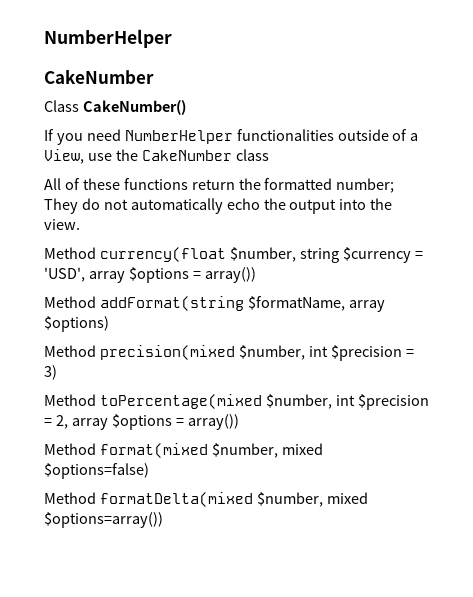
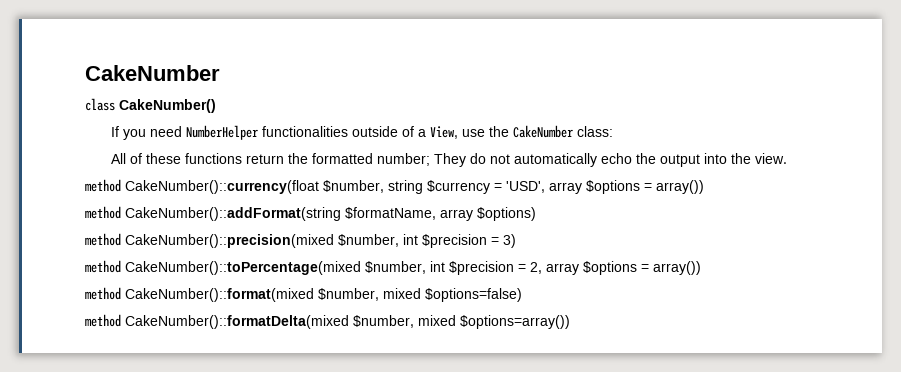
[44,29,172,48] NumberHelper // -> (85, 73) none
[44,100,79,112] Class -> [85,98,115,111] class
[235,149,269,161] class -> [576,126,613,137] class:
[44,247,226,262] Method currency(float -> [85,179,319,194] method CakeNumber()::currency(float
[44,296,244,311] Method addFormat(string -> [85,206,341,221] method CakeNumber()::addFormat(string
[44,345,235,360] Method precision(mixed -> [85,233,334,248] method CakeNumber()::precision(mixed
[44,394,262,409] Method toPercentage(mixed -> [85,260,361,275] method CakeNumber()::toPercentage(mixed
[44,443,208,458] Method format(mixed -> [85,287,314,302] method CakeNumber()::format(mixed
[44,492,253,507] Method formatDelta(mixed -> [85,314,349,329] method CakeNumber()::formatDelta(mixed

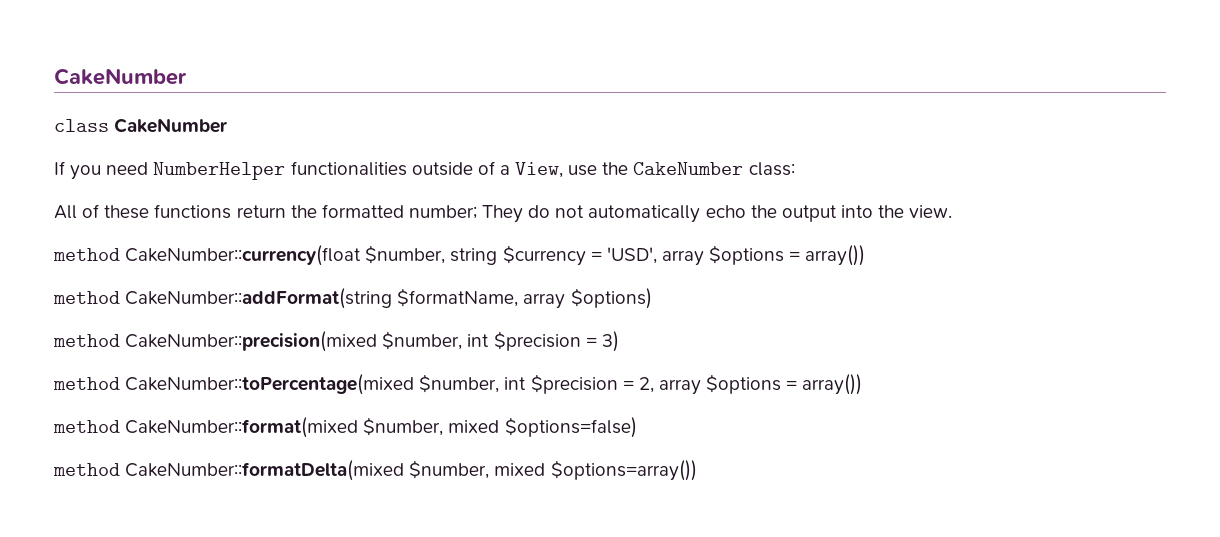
[119,99,216,113] CakeNumber() -> [114,118,228,133] CakeNumber
[125,180,319,194] CakeNumber()::currency(float -> [125,245,362,266] CakeNumber::currency(float
[125,207,341,221] CakeNumber()::addFormat(string -> [125,288,393,309] CakeNumber::addFormat(string
[125,234,334,248] CakeNumber()::precision(mixed -> [125,331,378,352] CakeNumber::precision(mixed
[125,261,361,275] CakeNumber()::toPercentage(mixed -> [125,374,415,395] CakeNumber::toPercentage(mixed
[125,288,314,302] CakeNumber()::format(mixed -> [125,417,359,438] CakeNumber::format(mixed
[125,315,349,329] CakeNumber()::formatDelta(mixed -> [125,460,405,481] CakeNumber::formatDelta(mixed

